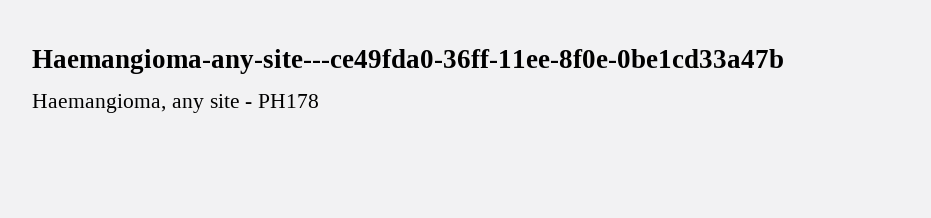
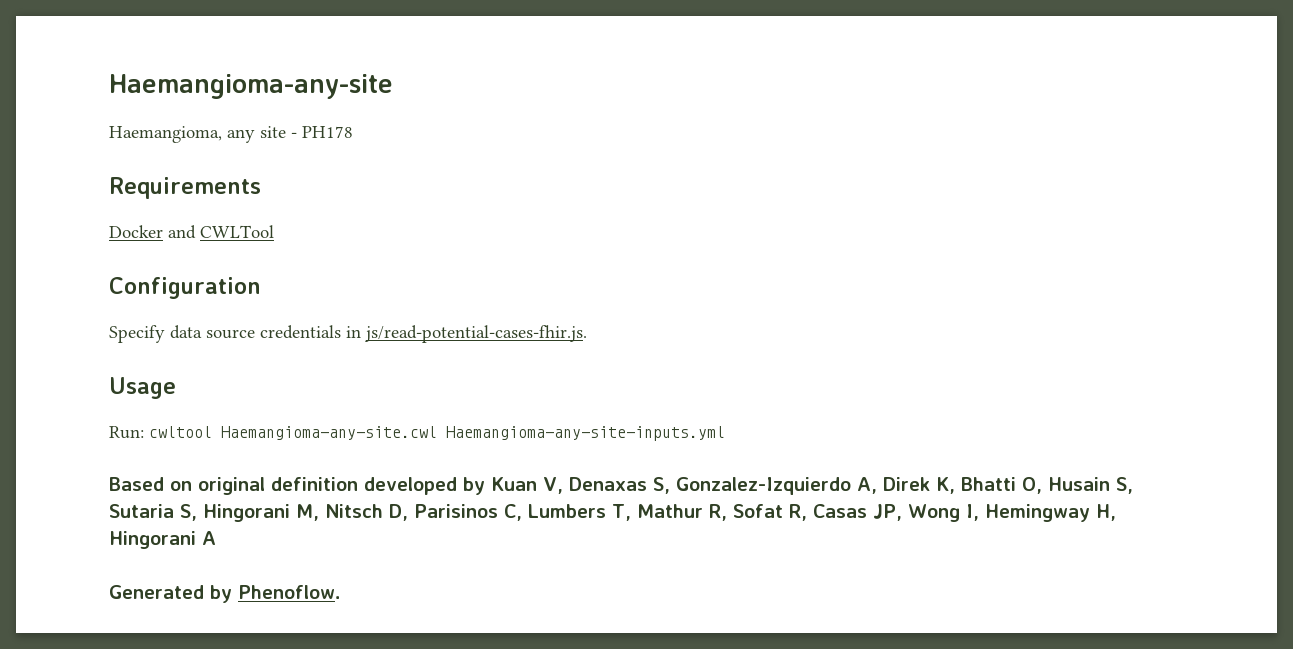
[32,49,784,74] Haemangioma-any-site---ce49fda0-36ff-11ee-8f0e-0be1cd33a47b -> [109,74,393,99] Haemangioma-any-site
(320, 101) none -> [109,177,261,199] [109,225,274,239] [109,277,261,299] [109,325,587,343] [109,377,176,399] [109,426,725,441] [109,477,1133,495] [109,504,1116,522] [109,531,216,549] [109,585,341,603] // Requirements // Docker and CWLTool // Configuration // Specify data source credentials in js/read-potential-cases-fhir.js. // Usage // Run: cwltool Haemangioma-any-site.cwl Haemangioma-any-site-inputs.yml // Based on original definition developed by Kuan V, Denaxas S, Gonzalez-Izquierdo A, Direk K, Bhatti O, Husain S, Sutaria S, Hingorani M, Nitsch D, Parisinos C, Lumbers T, Mathur R, Sofat R, Casas JP, Wong I, Hemingway H, Hingorani A // Generated by Phenoflow.

